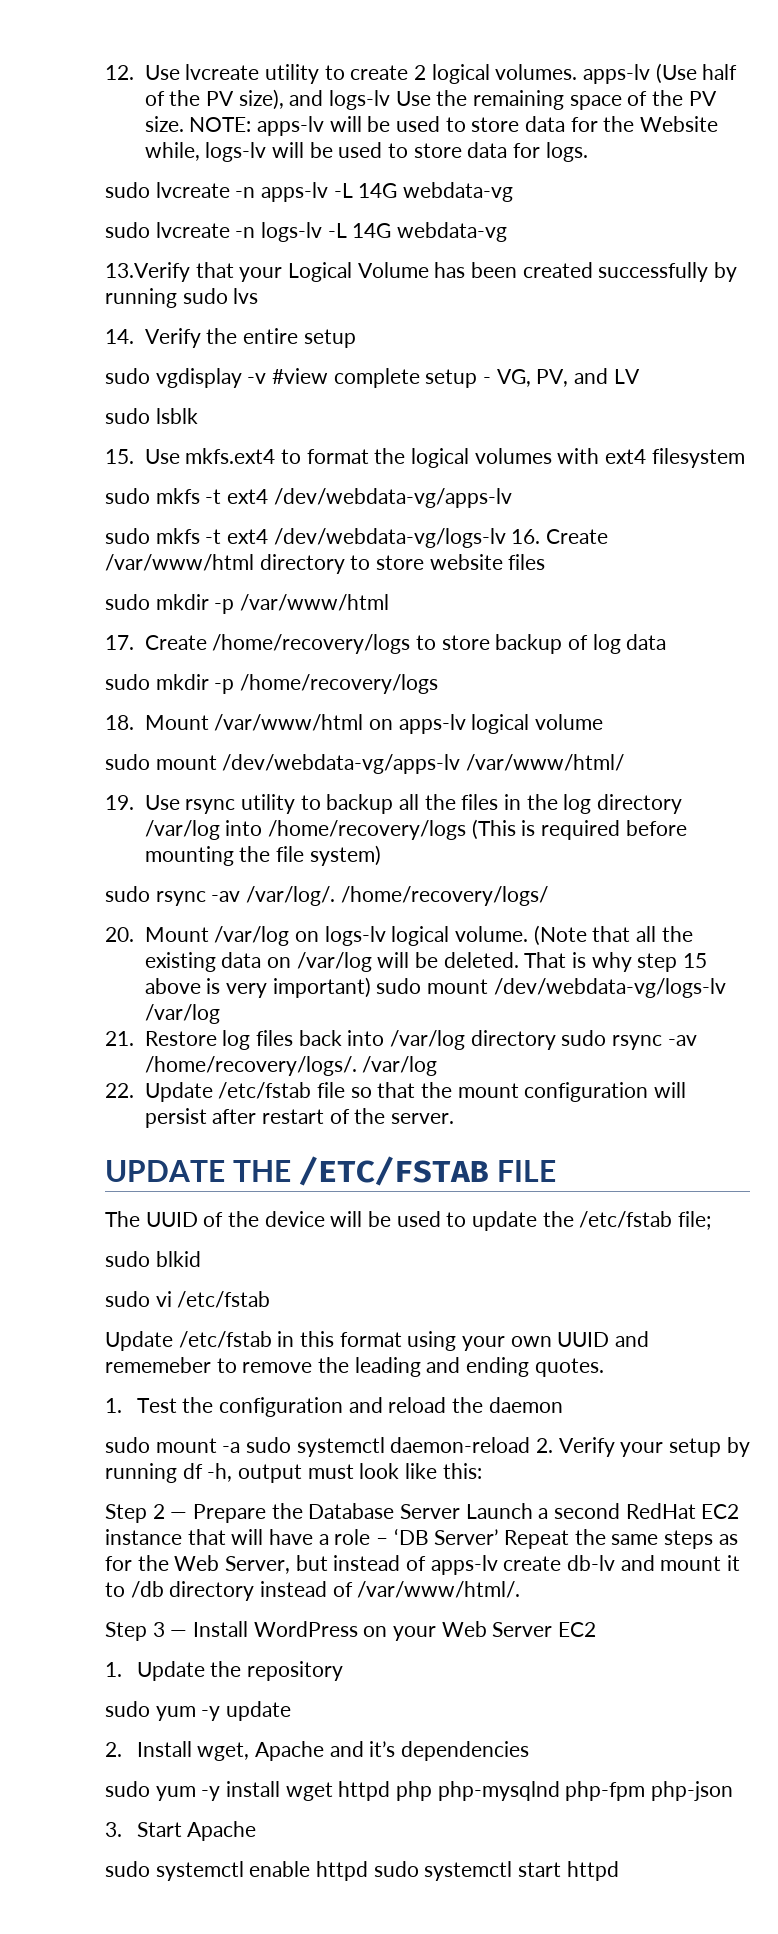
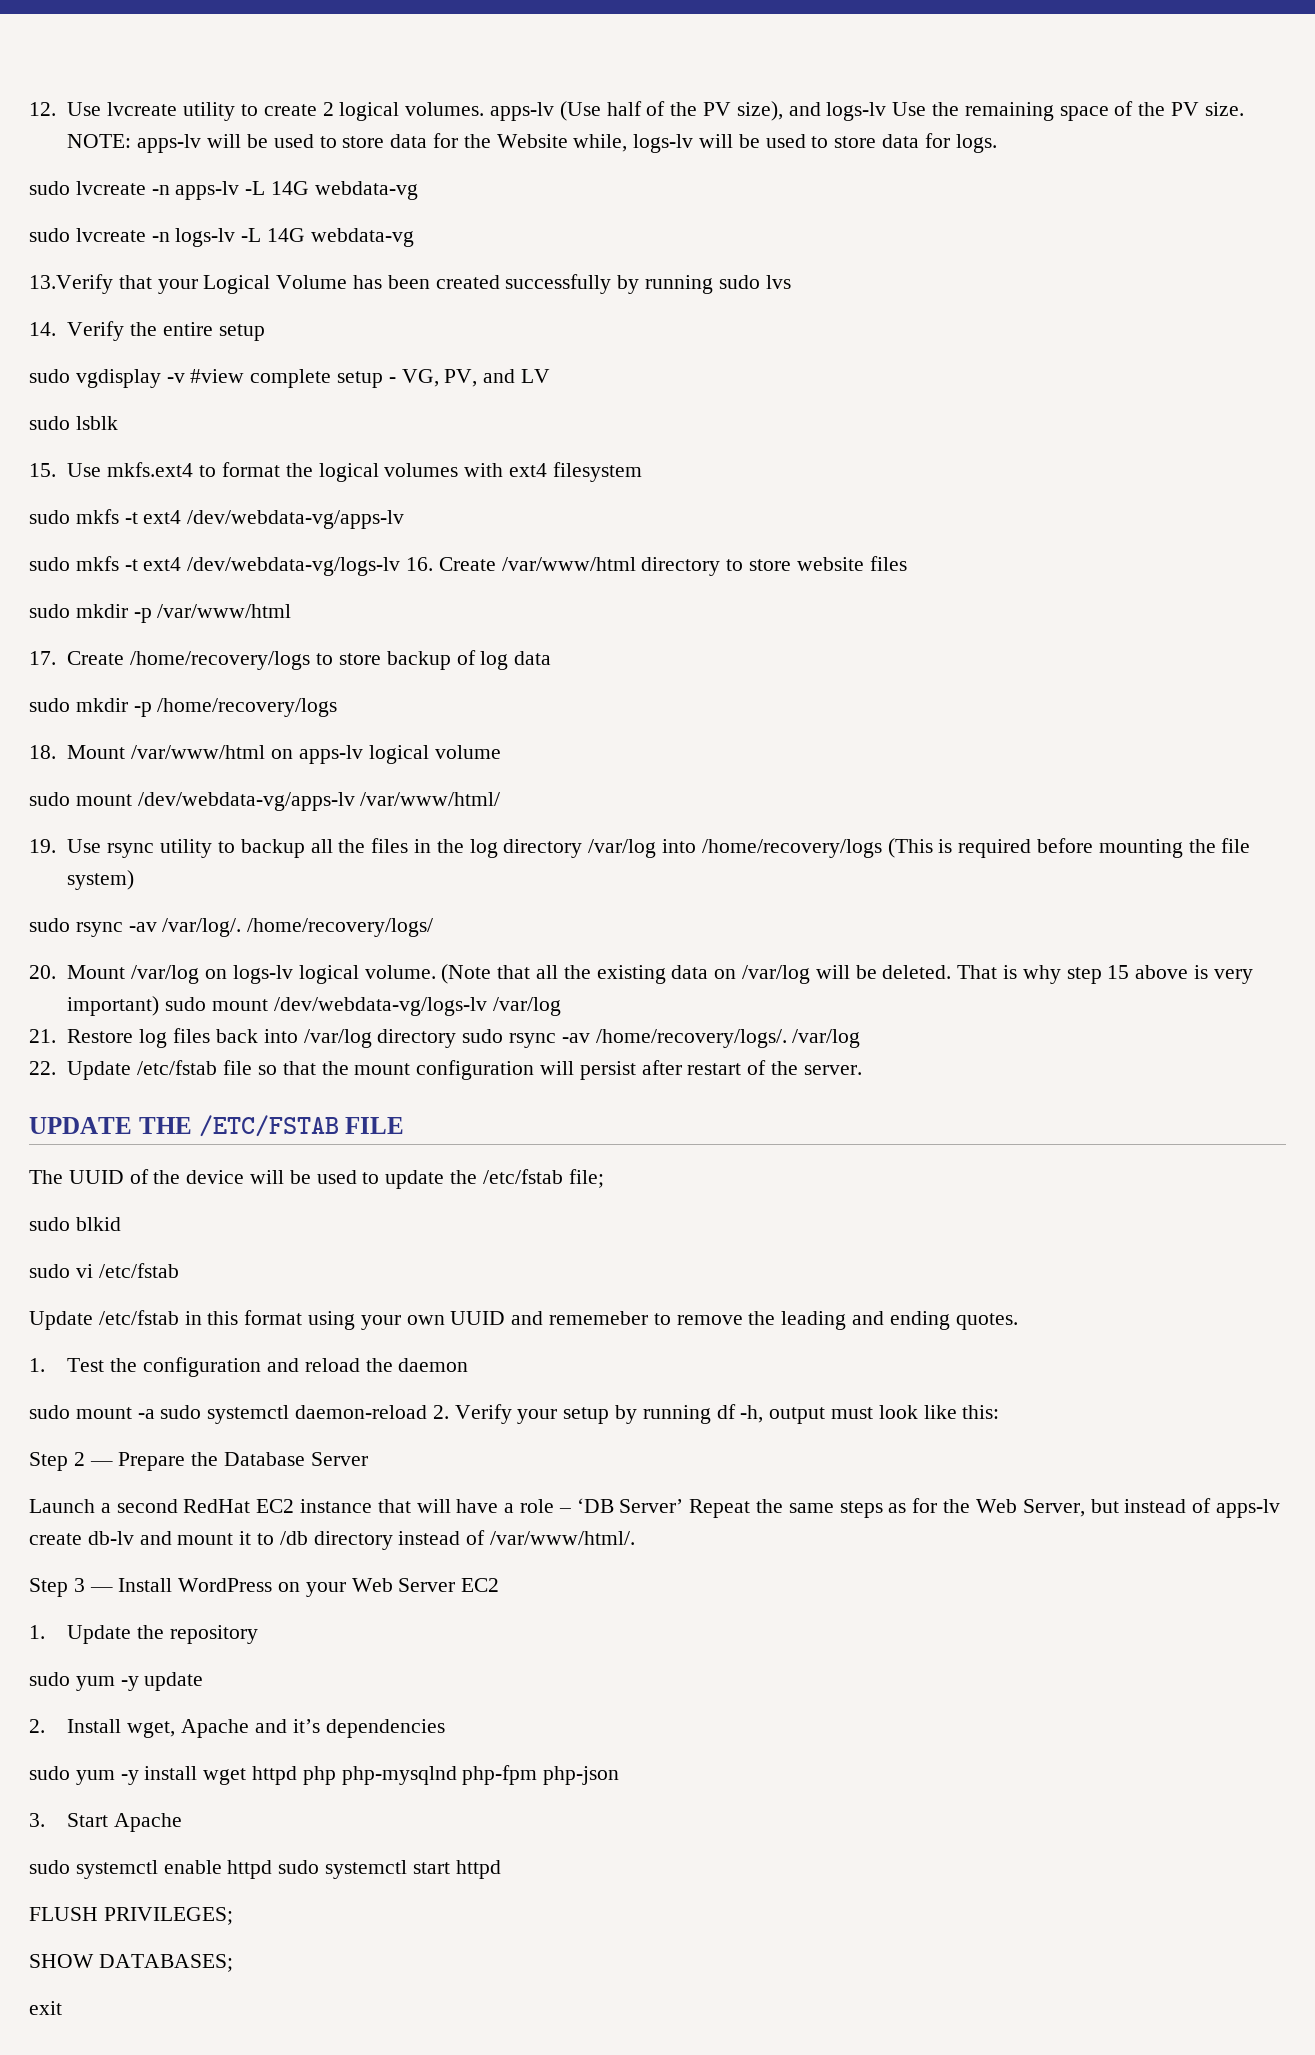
(461, 1511) none -> (368, 1459) //
(619, 1871) none -> [29,1907,233,1925] [29,1954,233,1972] [29,2001,62,2015] // FLUSH PRIVILEGES; // SHOW DATABASES; // exit

